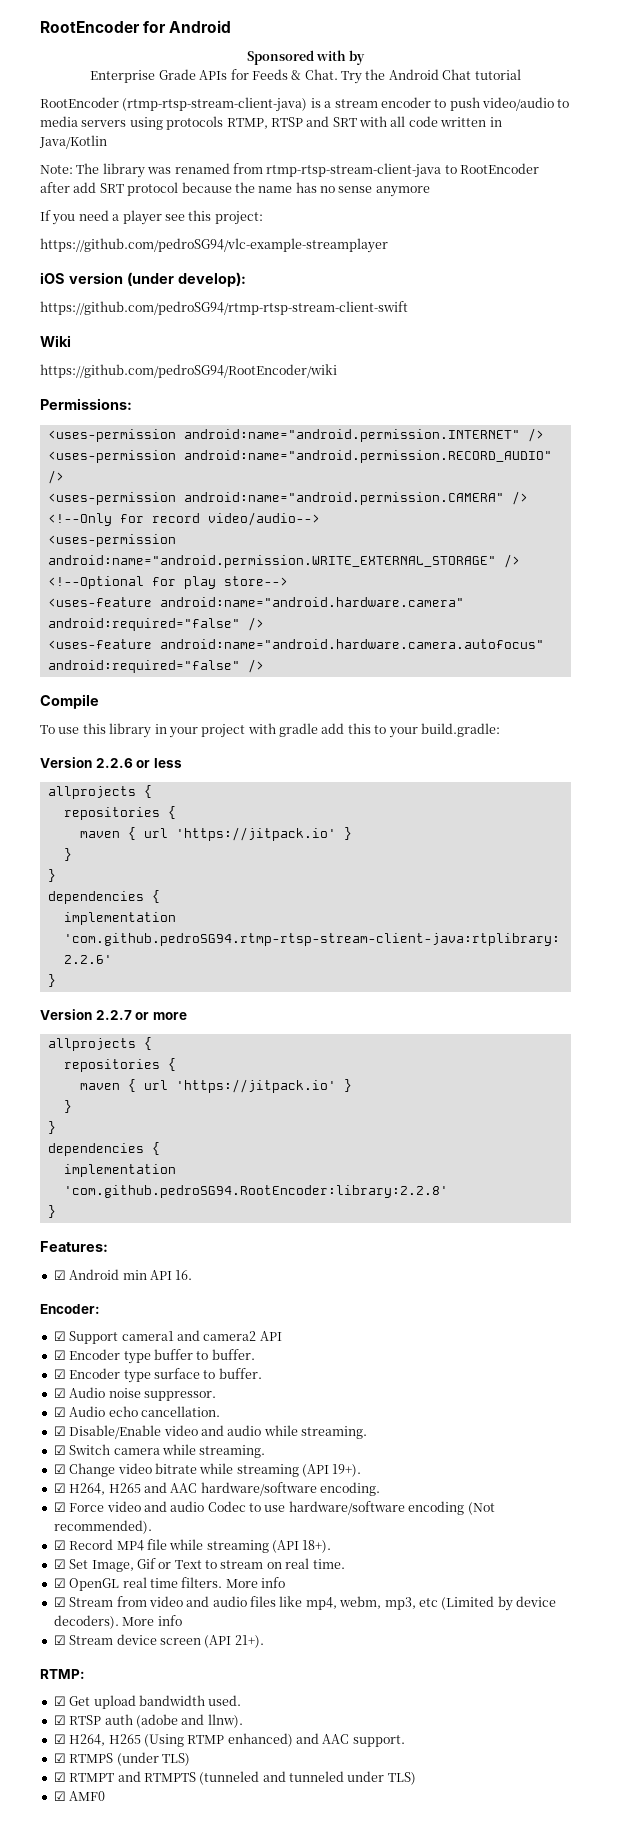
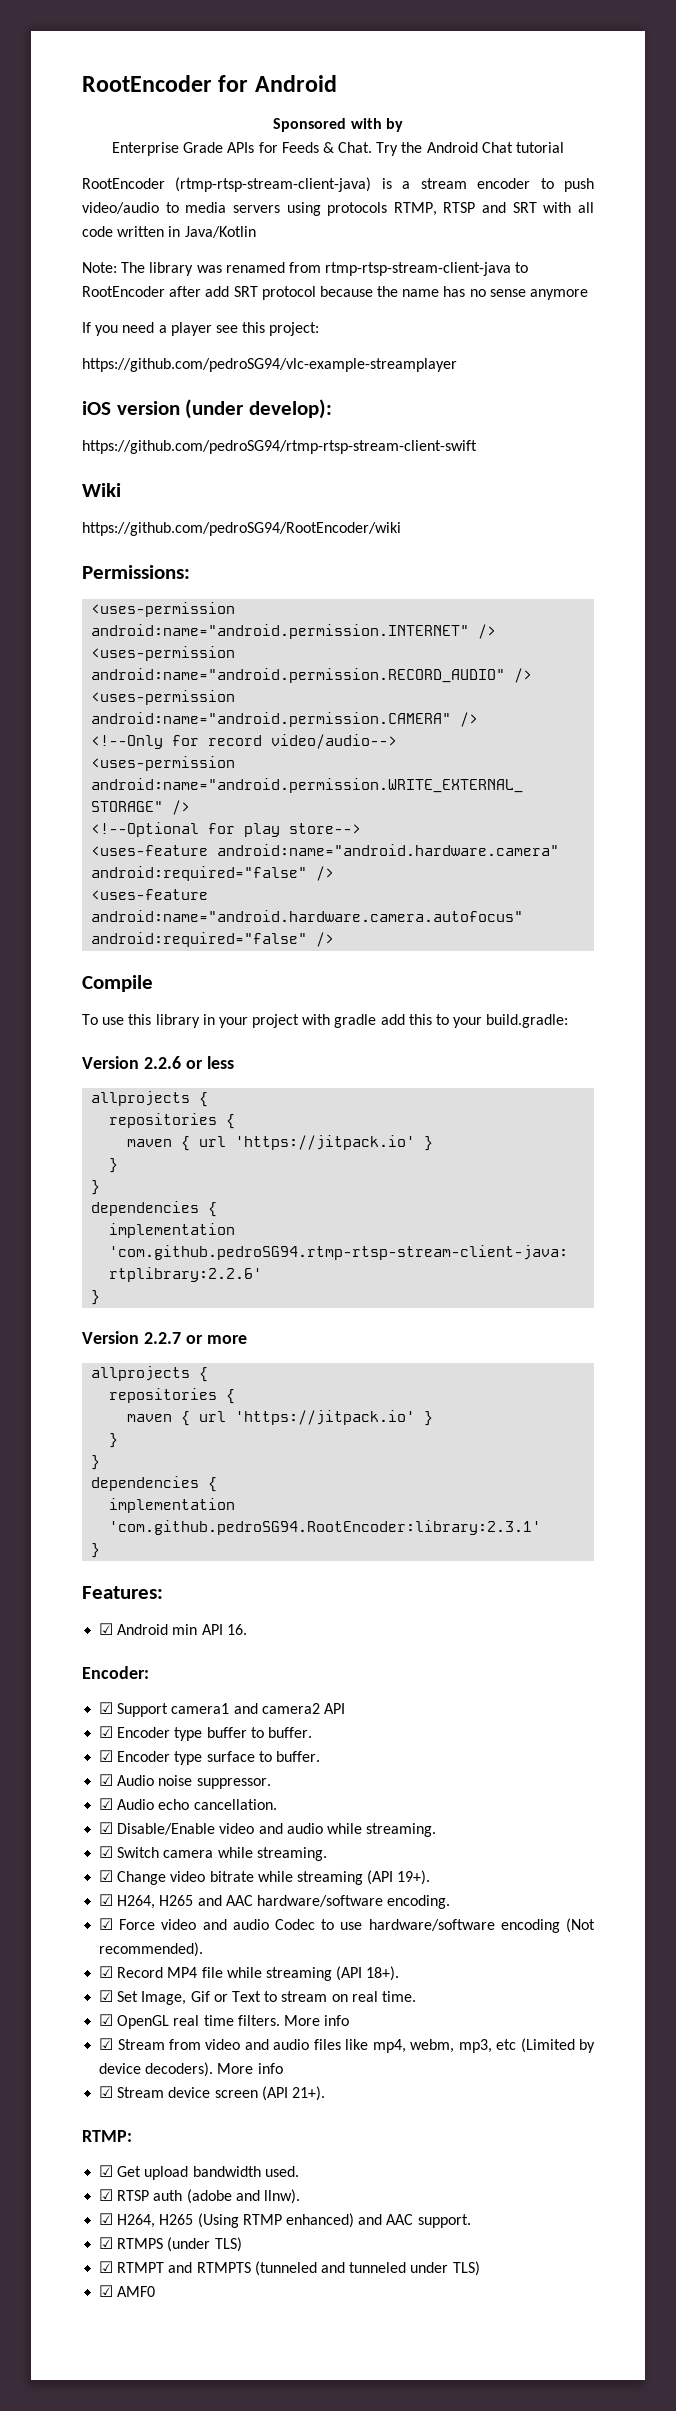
[63,1185,448,1198] 'com.github.pedroSG94.RootEncoder:library:2.2.8' -> [109,1520,542,1535] 'com.github.pedroSG94.RootEncoder:library:2.3.1'

